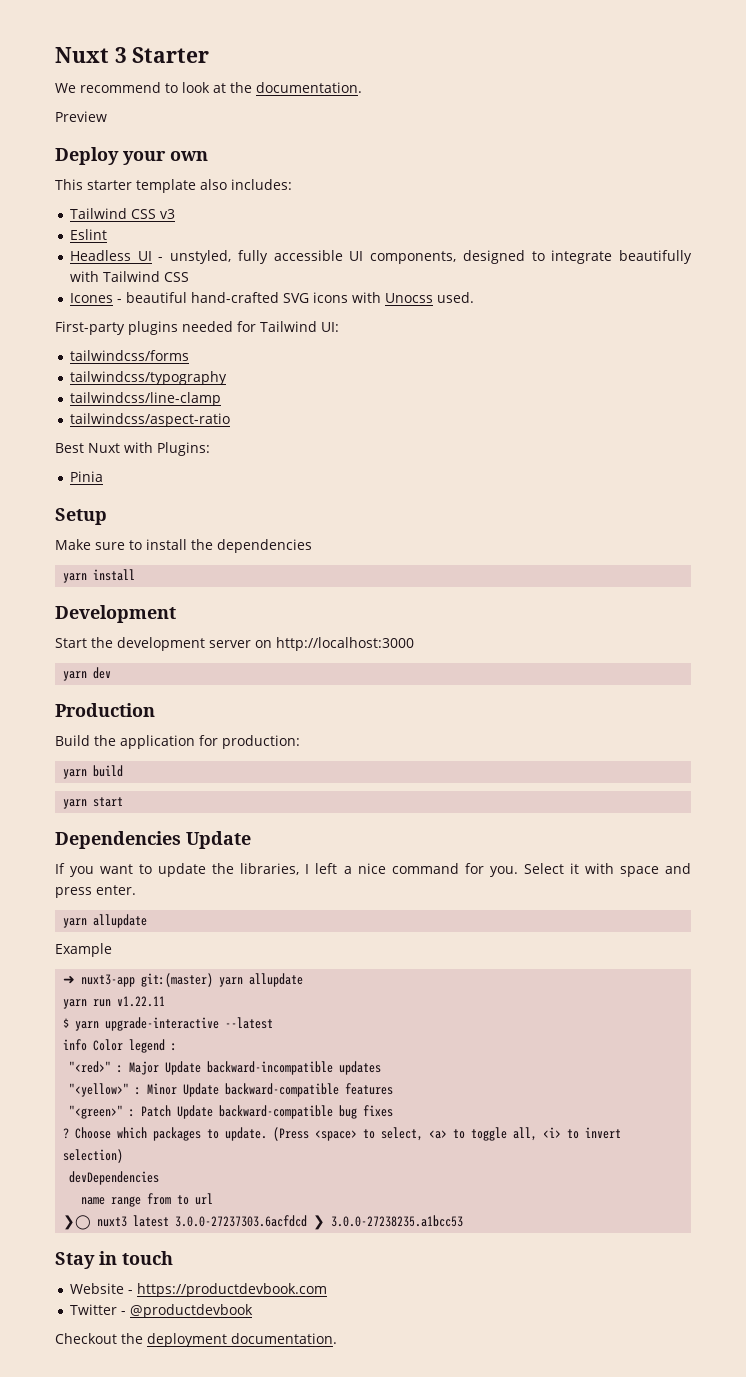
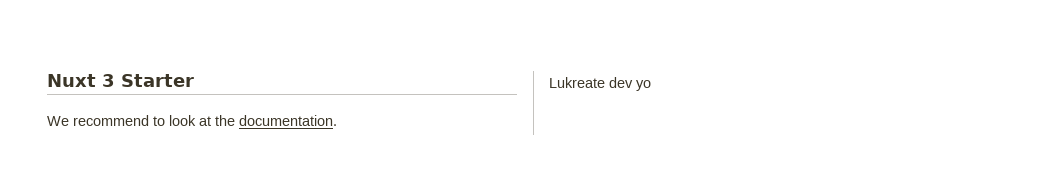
[55,111,107,122] [55,147,208,165] [55,179,292,193] [69,208,175,219] [69,229,107,240] [69,250,692,264] [69,271,189,282] [69,292,474,303] [55,321,339,335] [69,350,189,361] [69,371,227,385] [69,392,221,406] [69,413,230,427] [55,442,210,456] [69,471,103,482] [55,508,107,525] [55,539,312,553] [63,569,136,583] [55,605,176,623] [55,637,414,651] [63,667,112,681] [55,703,155,717] [55,735,300,749] [63,765,124,779] [63,797,124,809] [55,831,251,849] [55,863,691,877] [55,885,136,898] [63,914,148,928] [55,943,112,957] [63,973,304,987] [63,996,166,1009] [63,1017,274,1031] [63,1039,178,1053] [69,1061,382,1075] [69,1083,394,1097] [69,1105,394,1119] [63,1127,622,1141] [63,1149,124,1163] [69,1171,160,1185] [81,1193,214,1207] [63,1215,464,1230] [55,1251,173,1269] [69,1283,327,1297] [69,1304,253,1318] [55,1333,337,1347] Preview // Deploy your own // This starter template also includes: // Tailwind CSS v3 // Eslint // Headless UI - unstyled, fully accessible UI components, designed to integrate beautifully with Tailwind CSS // Icones - beautiful hand-crafted SVG icons with Unocss used. // First-party plugins needed for Tailwind UI: // tailwindcss/forms // tailwindcss/typography // tailwindcss/line-clamp // tailwindcss/aspect-ratio // Best Nuxt with Plugins: // Pinia // Setup // Make sure to install the dependencies // yarn install // Development // Start the development server on http://localhost:3000 // yarn dev // Production // Build the application for production: // yarn build // yarn start // Dependencies Update // If you want to update the libraries, I left a nice command for you. Select it with space and press enter. // yarn allupdate // Example // ➜ nuxt3-app git:(master) yarn allupdate // yarn run v1.22.11 // $ yarn upgrade-interactive --latest // info Color legend : // "<red>" : Major Update backward-incompatible updates // "<yellow>" : Minor Update backward-compatible features // "<green>" : Patch Update backward-compatible bug fixes // ? Choose which packages to update. (Press <space> to select, <a> to toggle all, <i> to invert selection) // devDependencies // name range from to url // ❯◯ nuxt3 latest 3.0.0-27237303.6acfdcd ❯ 3.0.0-27238235.a1bcc53 // Stay in touch // Website - https://productdevbook.com // Twitter - @productdevbook // Checkout the deployment documentation. -> [549,77,651,91] Lukreate dev yo

